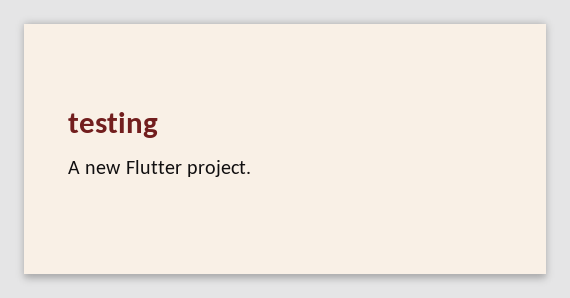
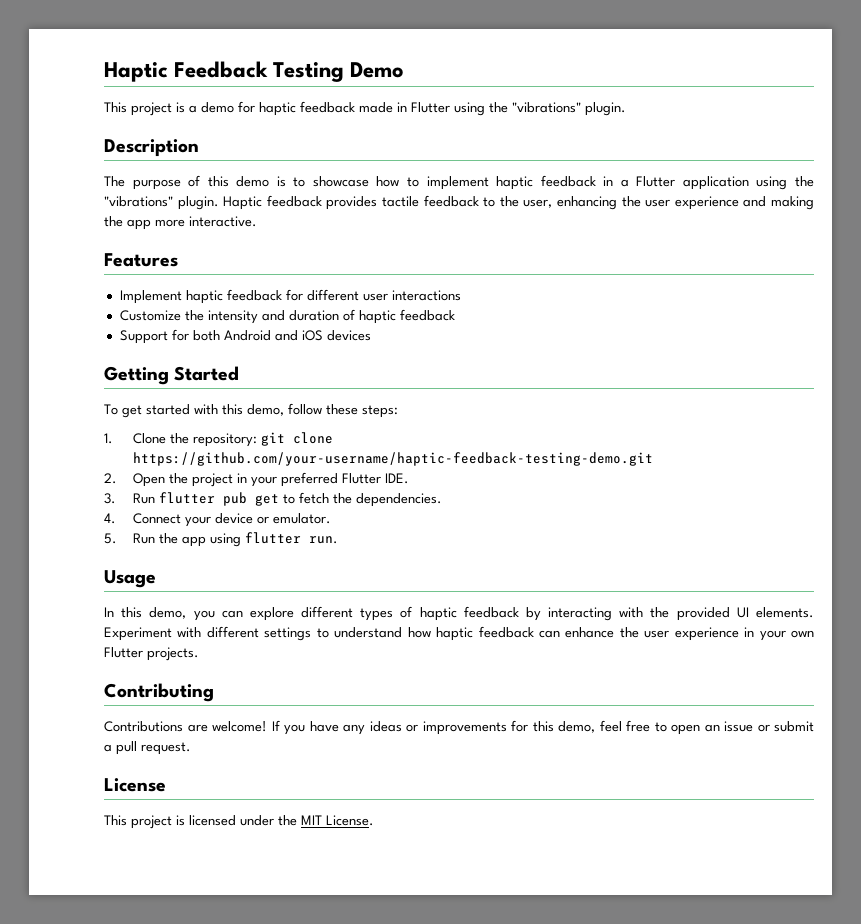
[68,112,158,138] [68,160,252,177] testing // A new Flutter project. -> [104,61,405,82] [104,101,626,116] [104,139,199,157] [104,175,814,190] [104,195,815,210] [104,216,257,230] [104,253,178,267] [119,289,461,304] [119,309,455,324] [119,329,371,344] [104,366,240,385] [104,403,398,418] [104,432,333,447] [132,452,653,466] [104,472,409,487] [104,492,442,507] [104,513,331,527] [104,532,338,547] [104,570,156,588] [104,606,814,621] [104,626,814,641] [104,647,199,661] [104,683,214,702] [104,720,814,735] [104,741,191,755] [104,778,166,792] [104,815,374,829] Haptic Feedback Testing Demo // This project is a demo for haptic feedback made in Flutter using the "vibrations" plugin. // Description // The purpose of this demo is to showcase how to implement haptic feedback in a Flutter application using the "vibrations" plugin. Haptic feedback provides tactile feedback to the user, enhancing the user experience and making the app more interactive. // Features // Implement haptic feedback for different user interactions // Customize the intensity and duration of haptic feedback // Support for both Android and iOS devices // Getting Started // To get started with this demo, follow these steps: // 1. Clone the repository: git clone https://github.com/your-username/haptic-feedback-testing-demo.git // 2. Open the project in your preferred Flutter IDE. // 3. Run flutter pub get to fetch the dependencies. // 4. Connect your device or emulator. // 5. Run the app using flutter run. // Usage // In this demo, you can explore different types of haptic feedback by interacting with the provided UI elements. Experiment with different settings to understand how haptic feedback can enhance the user experience in your own Flutter projects. // Contributing // Contributions are welcome! If you have any ideas or improvements for this demo, feel free to open an issue or submit a pull request. // License // This project is licensed under the MIT License.

